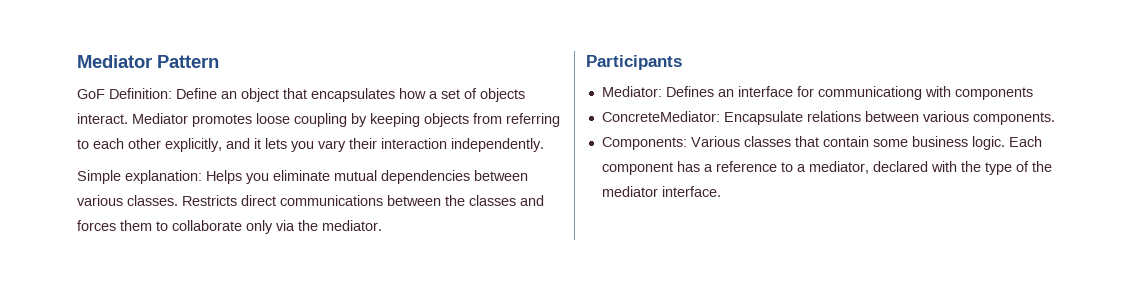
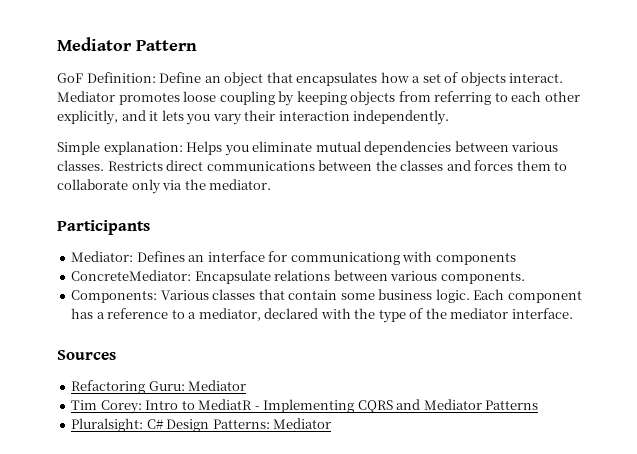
(721, 191) none -> [57,350,116,360] [71,380,247,394] [71,399,539,414] [71,418,332,432] // Sources // Refactoring Guru: Mediator // Tim Corey: Intro to MediatR - Implementing CQRS and Mediator Patterns // Pluralsight: C# Design Patterns: Mediator

